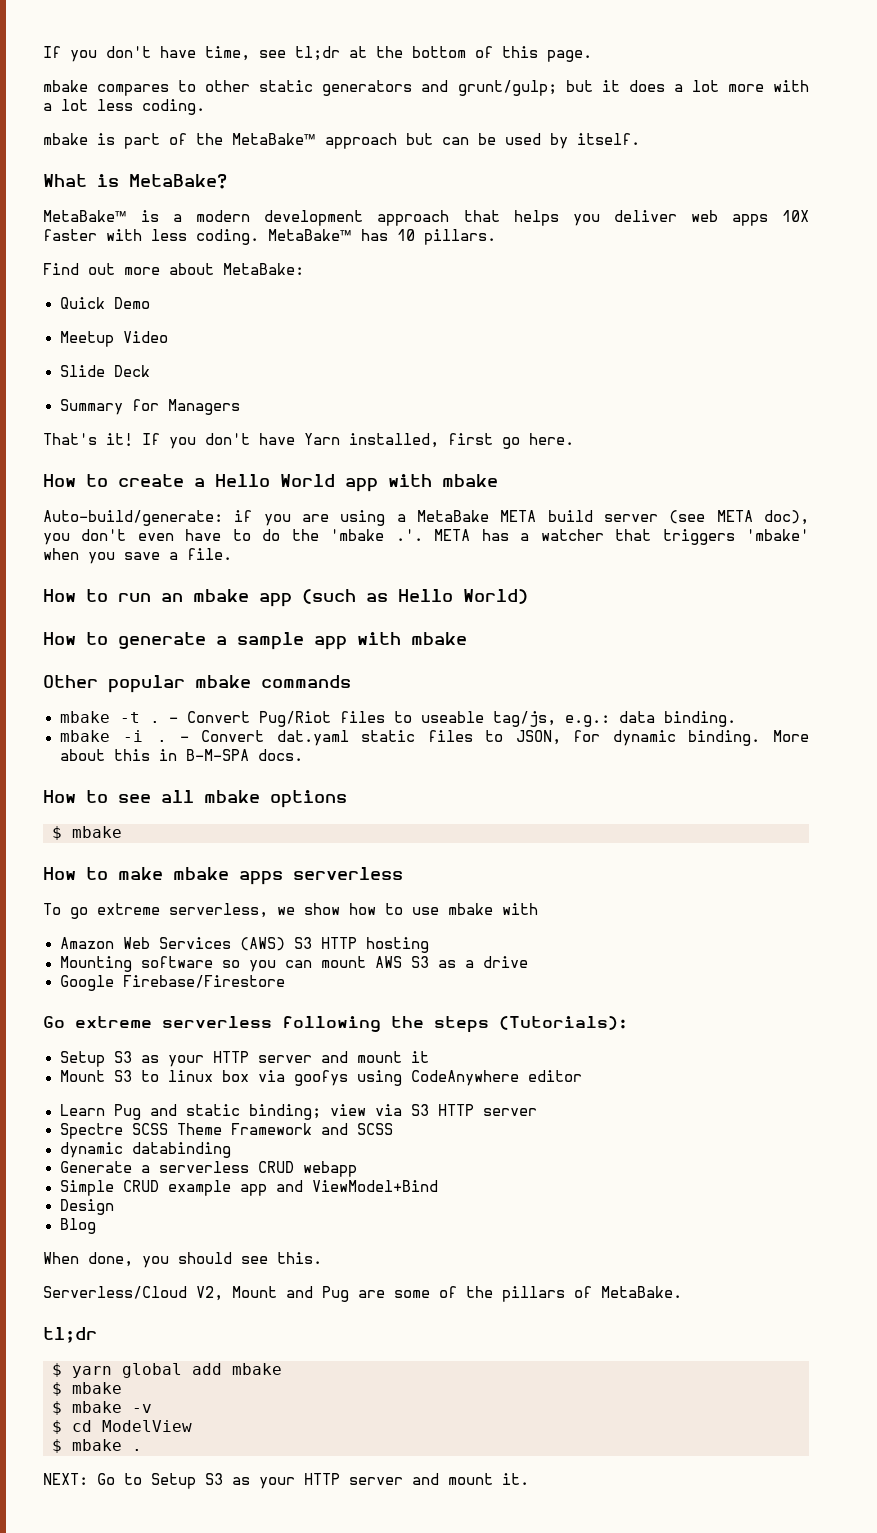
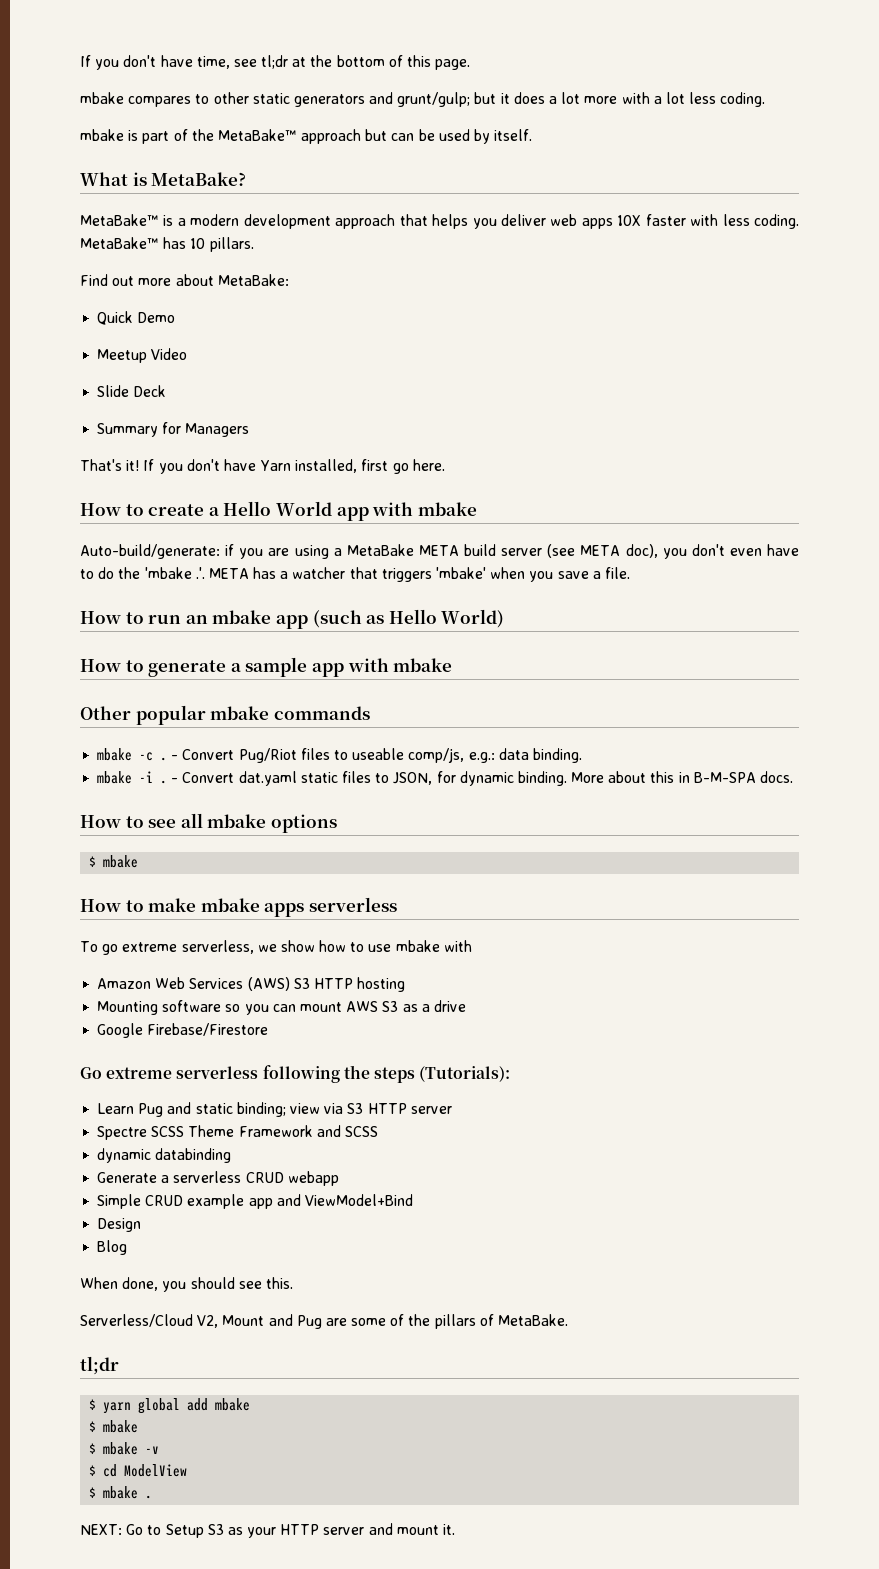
[119,712,140,723] -t -> [139,752,154,761] -c
[492,711,556,727] tag/js, -> [408,748,465,763] comp/js,
[59,1051,429,1067] [59,1070,582,1086] // Setup S3 as your HTTP server and mount it // Mount S3 to linux box via goofys using CodeAnywhere editor -> (511, 1074) none

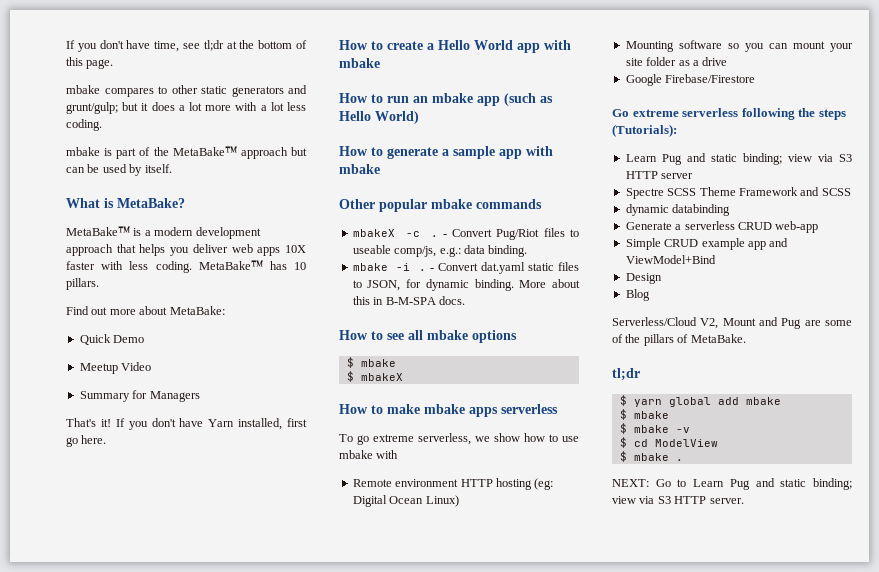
[97,385,167,397] // Slide Deck -> (152, 366) none
[80,544,799,559] [80,567,630,582] // Auto-build/generate: if you are using a MetaBake META build server (see META doc), you don't even have to do the 'mbake .'. META has a watcher that triggers 'mbake' when you save a file. -> (380, 63) none
[97,748,133,761] mbake -> [352,229,395,237] mbakeX
(139, 861) none -> [346,371,403,382] // $ mbakeX
[97,977,406,992] Amazon Web Services (AWS) S3 HTTP hosting -> [352,478,554,490] [352,495,459,507] Remote environment HTTP hosting (eg: Digital Ocean Linux)
[346,1001,399,1012] AWS S3 -> [830,43,853,52] [625,57,677,66] your site folder
[287,1171,339,1186] webapp -> [775,221,819,233] web-app
[80,1277,293,1292] // When done, you should see this. -> (650, 295) none
[165,1523,456,1538] Setup S3 as your HTTP server and mount it. -> [693,478,852,490] [612,496,744,504] Learn Pug and static binding; view via S3 HTTP server.

